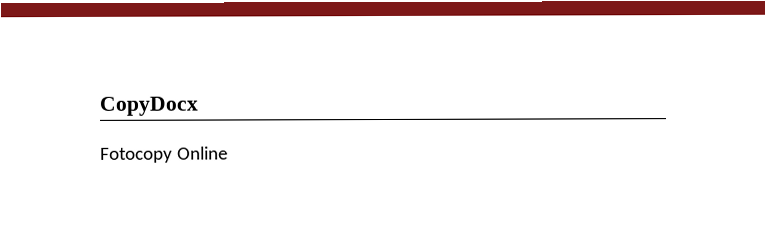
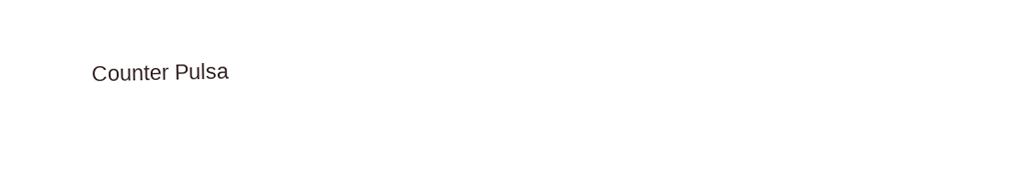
[99,96,198,116] [100,146,228,163] CopyDocx // Fotocopy Online -> [91,62,229,82] Counter Pulsa

